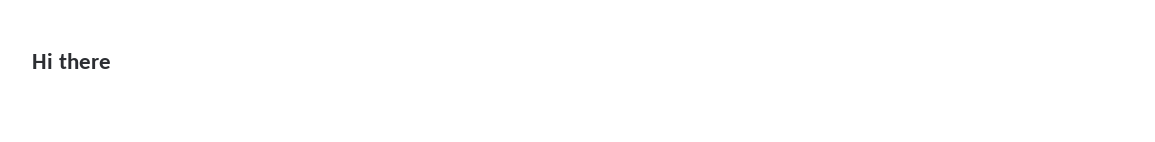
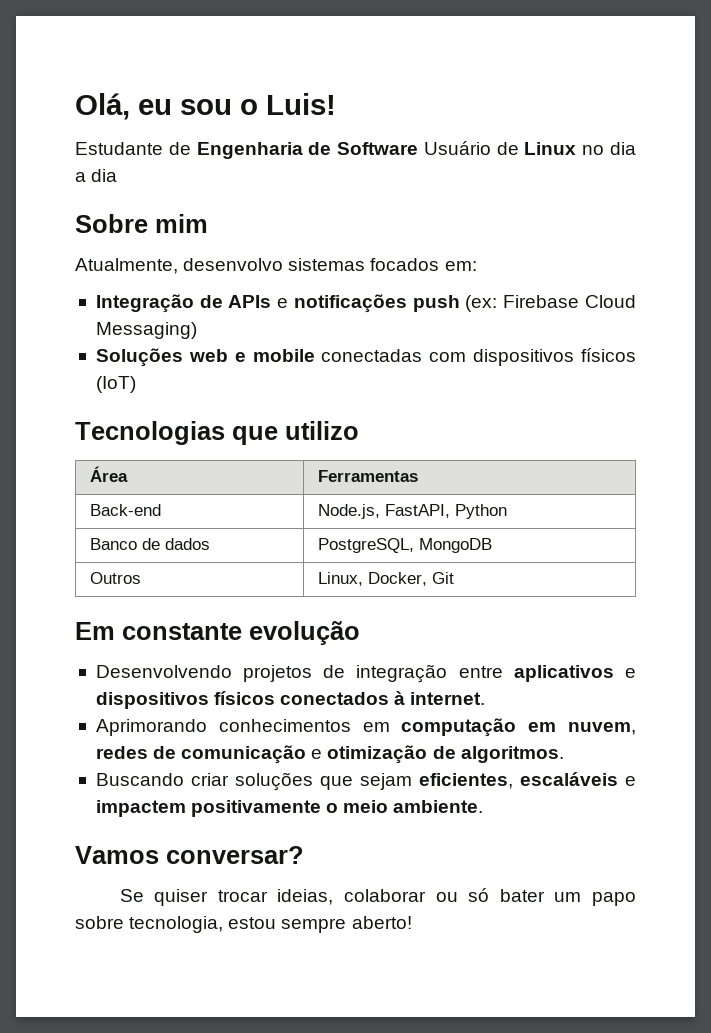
[32,53,112,69] Hi there -> [75,93,336,120] [75,141,636,159] [75,169,118,182] [75,214,208,233] [75,258,477,274] [95,294,636,313] [95,322,197,339] [95,348,636,367] [95,376,136,393] [75,421,359,445] [89,466,128,482] [317,470,418,482] [89,504,161,516] [317,504,507,519] [89,538,210,550] [317,538,492,553] [89,572,141,584] [317,572,454,586] [75,621,360,645] [95,664,636,683] [95,691,486,709] [95,718,636,737] [95,745,564,764] [95,772,637,791] [95,800,484,817] [75,846,304,864] [119,888,637,906] [75,916,412,933] Olá, eu sou o Luis! // Estudante de Engenharia de Software Usuário de Linux no dia a dia // Sobre mim // Atualmente, desenvolvo sistemas focados em: // Integração de APIs e notificações push (ex: Firebase Cloud Messaging) // Soluções web e mobile conectadas com dispositivos físicos (IoT) // Tecnologias que utilizo // Área | Ferramentas // Back-end | Node.js, FastAPI, Python // Banco de dados | PostgreSQL, MongoDB // Outros | Linux, Docker, Git // Em constante evolução // Desenvolvendo projetos de integração entre aplicativos e dispositivos físicos conectados à internet. // Aprimorando conhecimentos em computação em nuvem, redes de comunicação e otimização de algoritmos. // Buscando criar soluções que sejam eficientes, escaláveis e impactem positivamente o meio ambiente. // Vamos conversar? // Se quiser trocar ideias, colaborar ou só bater um papo sobre tecnologia, estou sempre aberto!

